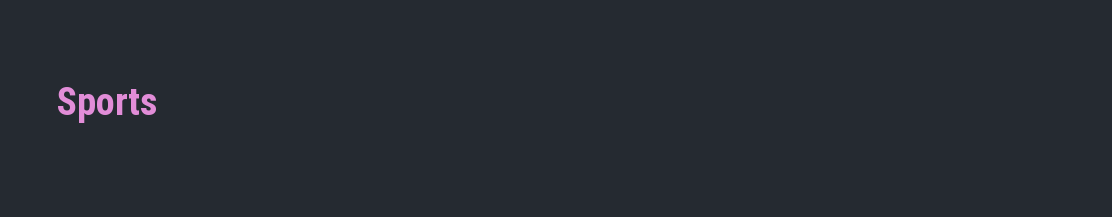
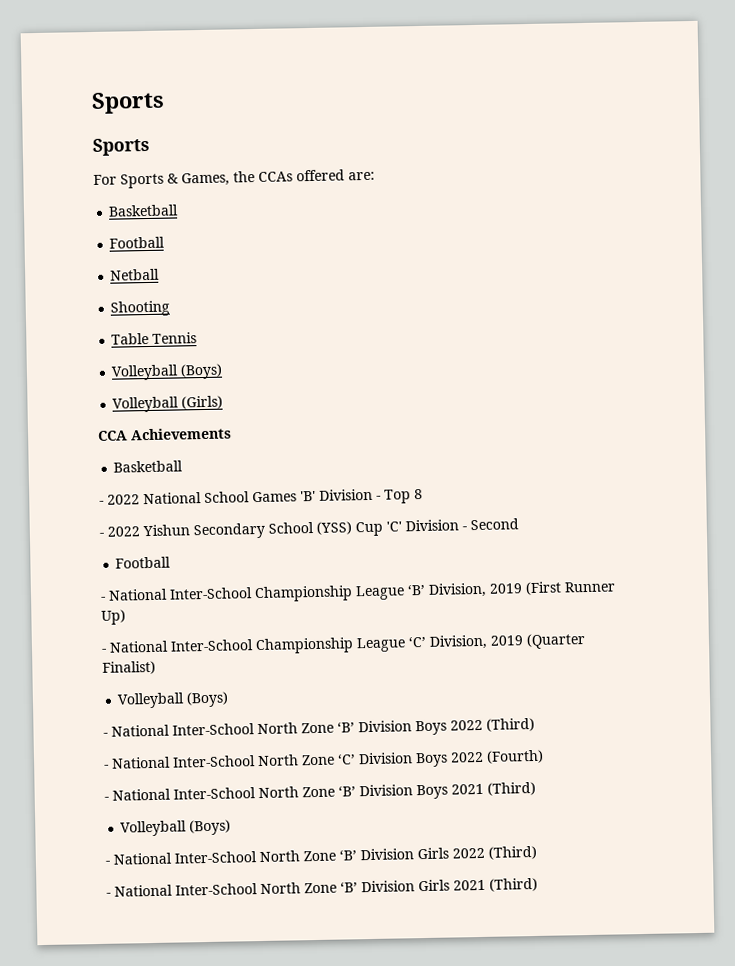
[57,87,157,123] Sports -> [91,91,165,114] [92,137,150,156] [93,169,375,189] [108,204,180,217] [109,236,166,249] [110,268,161,281] [110,300,171,317] [111,332,198,345] [111,363,224,381] [112,395,224,413] [98,427,232,441] [113,460,184,473] [99,488,423,505] [99,518,519,540] [115,556,172,569] [101,581,616,603] [101,609,126,625] [101,633,586,655] [102,660,156,675] [117,691,230,709] [103,717,535,737] [104,749,544,769] [104,781,536,801] [120,819,232,837] [105,845,537,865] [106,877,538,897] Sports // Sports // For Sports & Games, the CCAs offered are: // Basketball // Football // Netball // Shooting // Table Tennis // Volleyball (Boys) // Volleyball (Girls) // CCA Achievements // Basketball // - 2022 National School Games 'B' Division - Top 8 // - 2022 Yishun Secondary School (YSS) Cup 'C' Division - Second // Football // - National Inter-School Championship League ‘B’ Division, 2019 (First Runner Up) // - National Inter-School Championship League ‘C’ Division, 2019 (Quarter Finalist) // Volleyball (Boys) // - National Inter-School North Zone ‘B’ Division Boys 2022 (Third) // - National Inter-School North Zone ‘C’ Division Boys 2022 (Fourth) // - National Inter-School North Zone ‘B’ Division Boys 2021 (Third) // Volleyball (Boys) // - National Inter-School North Zone ‘B’ Division Girls 2022 (Third) // - National Inter-School North Zone ‘B’ Division Girls 2021 (Third)

